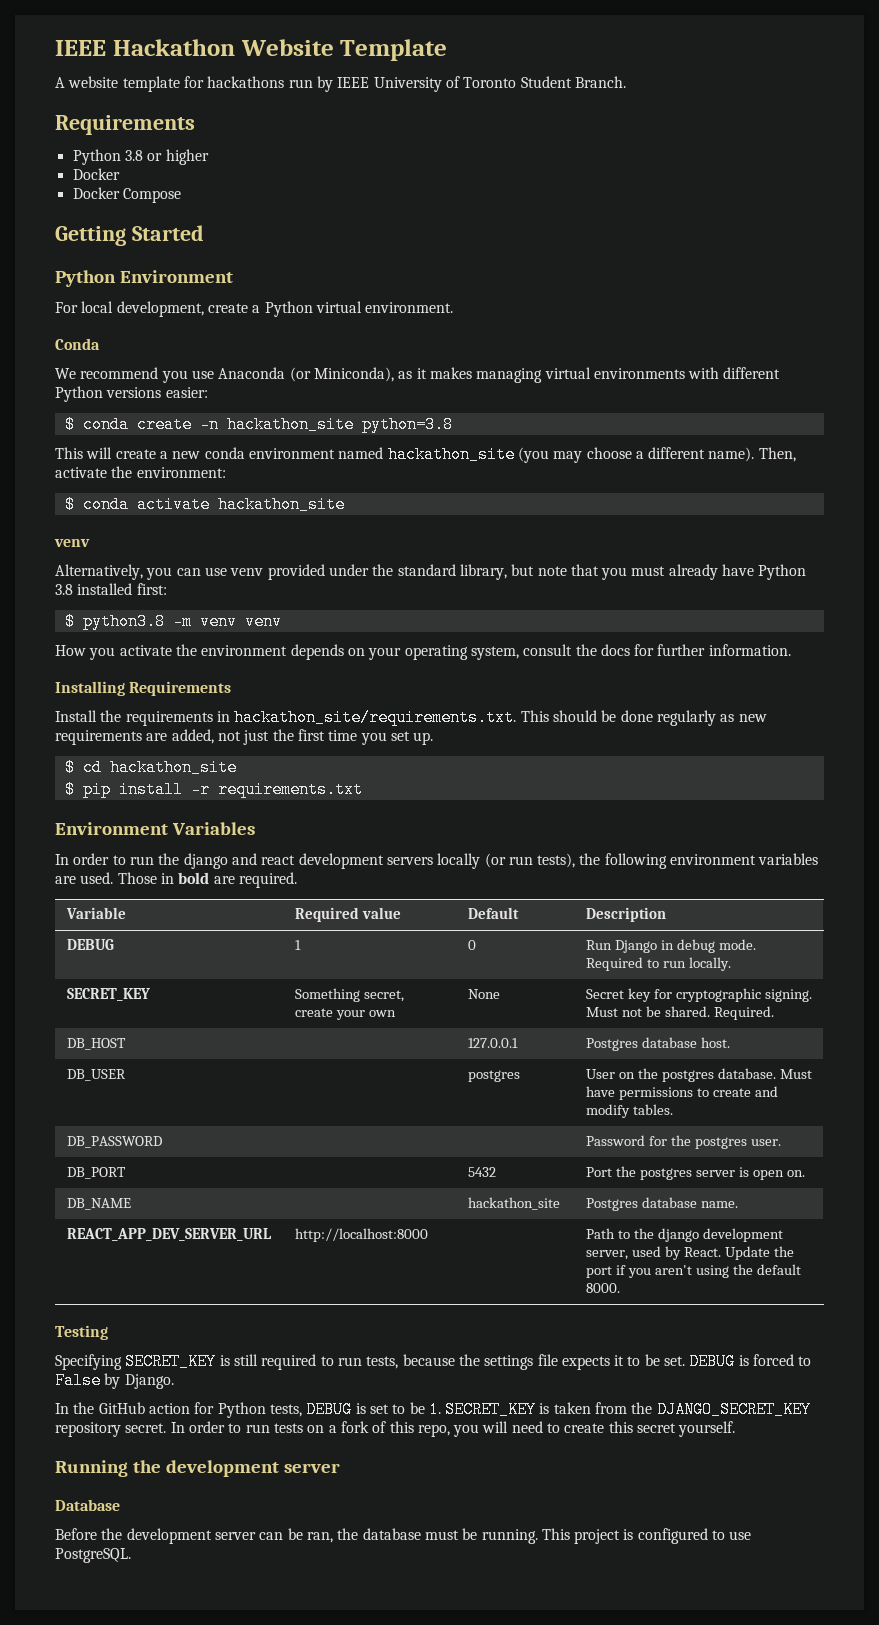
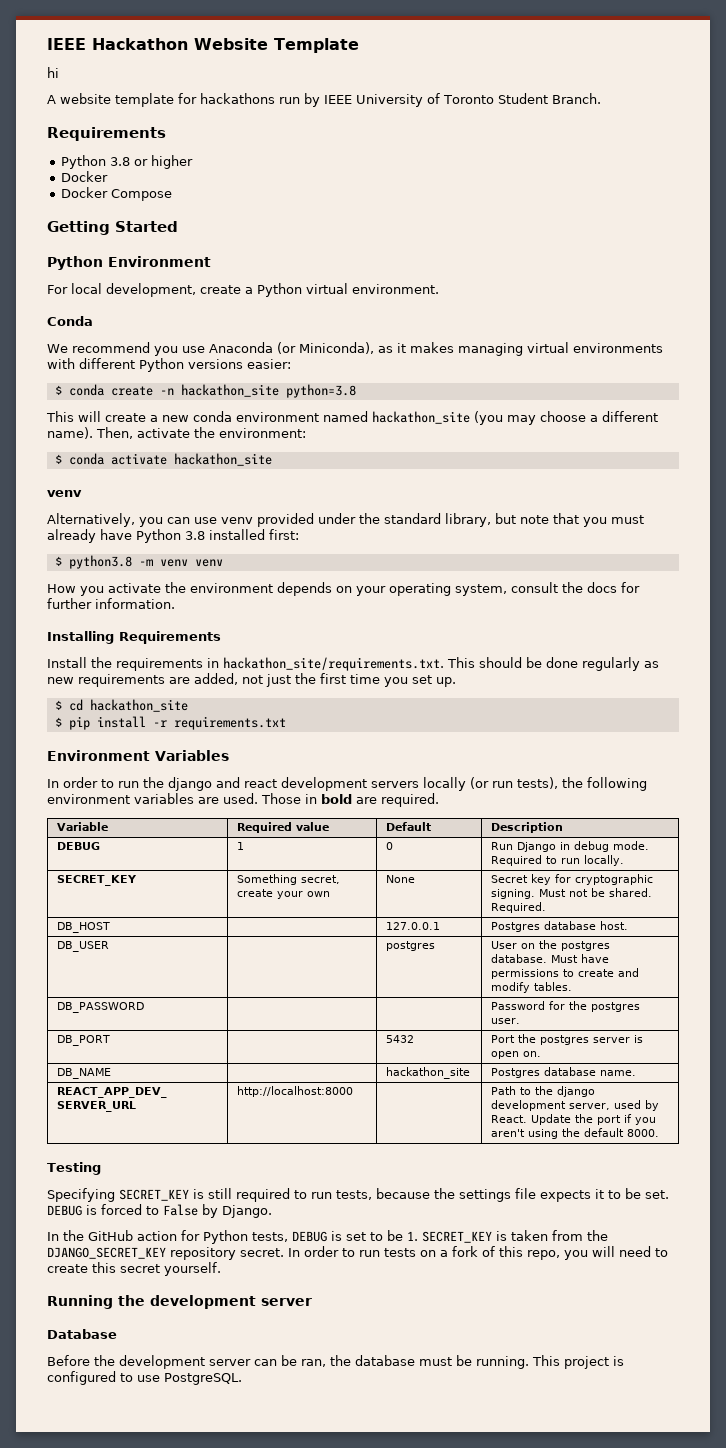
(448, 50) none -> [47,67,59,78] // hi

